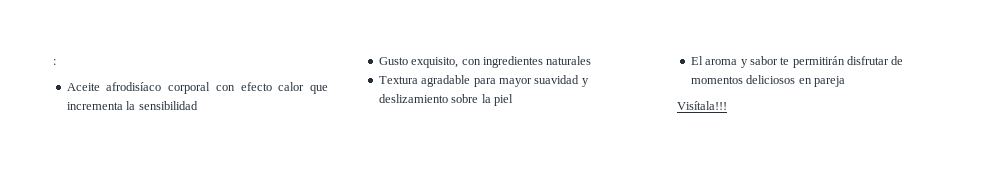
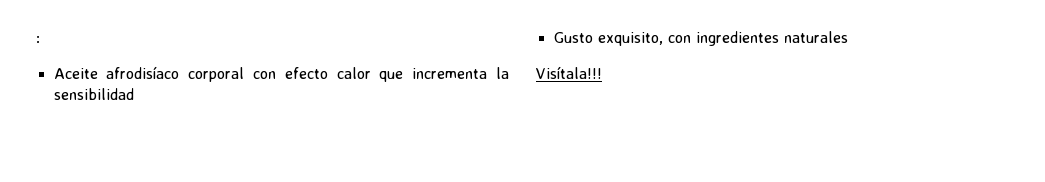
[378,75,589,87] [378,94,513,106] [690,56,904,68] [690,75,845,87] // Textura agradable para mayor suavidad y deslizamiento sobre la piel // El aroma y sabor te permitirán disfrutar de momentos deliciosos en pareja -> (848, 37) none

